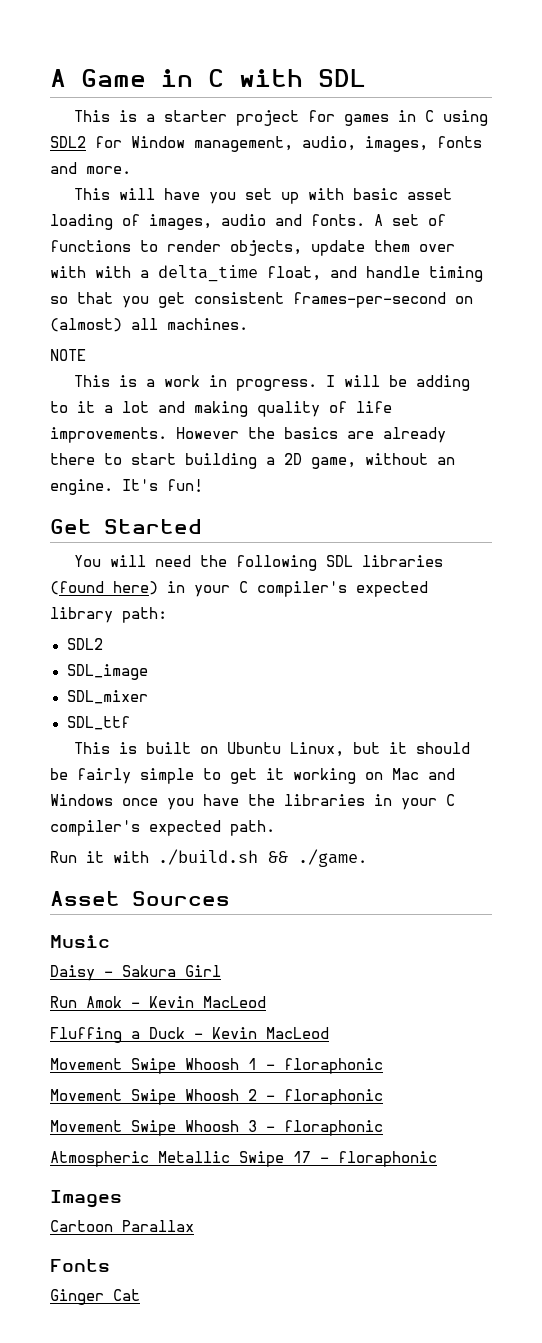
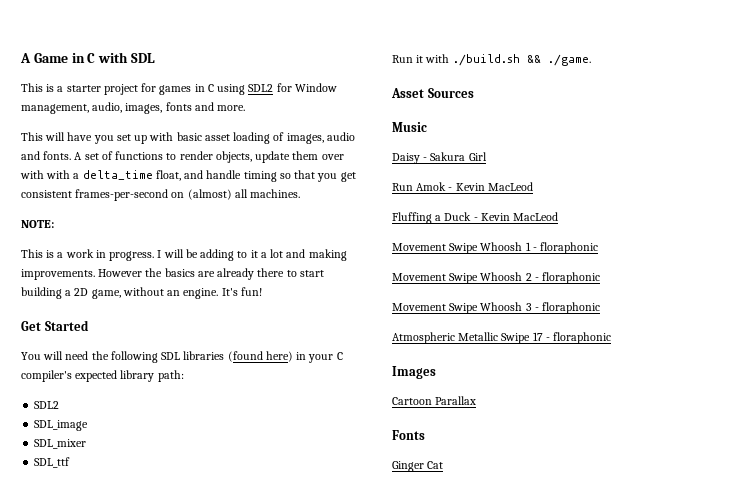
[50,349,86,361] NOTE -> [21,220,54,228] NOTE:
[257,401,392,417] quality of life -> (347, 255) none
[73,742,470,757] [50,768,455,784] [50,794,455,810] [50,820,275,836] // This is built on Ubuntu Linux, but it should be fairly simple to get it working on Mac and Windows once you have the libraries in your C compiler's expected path. -> (71, 462) none

